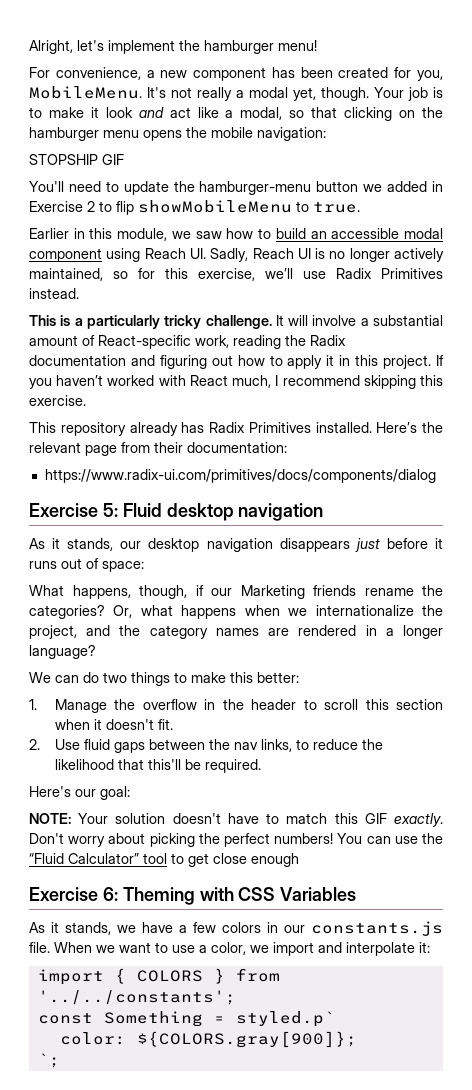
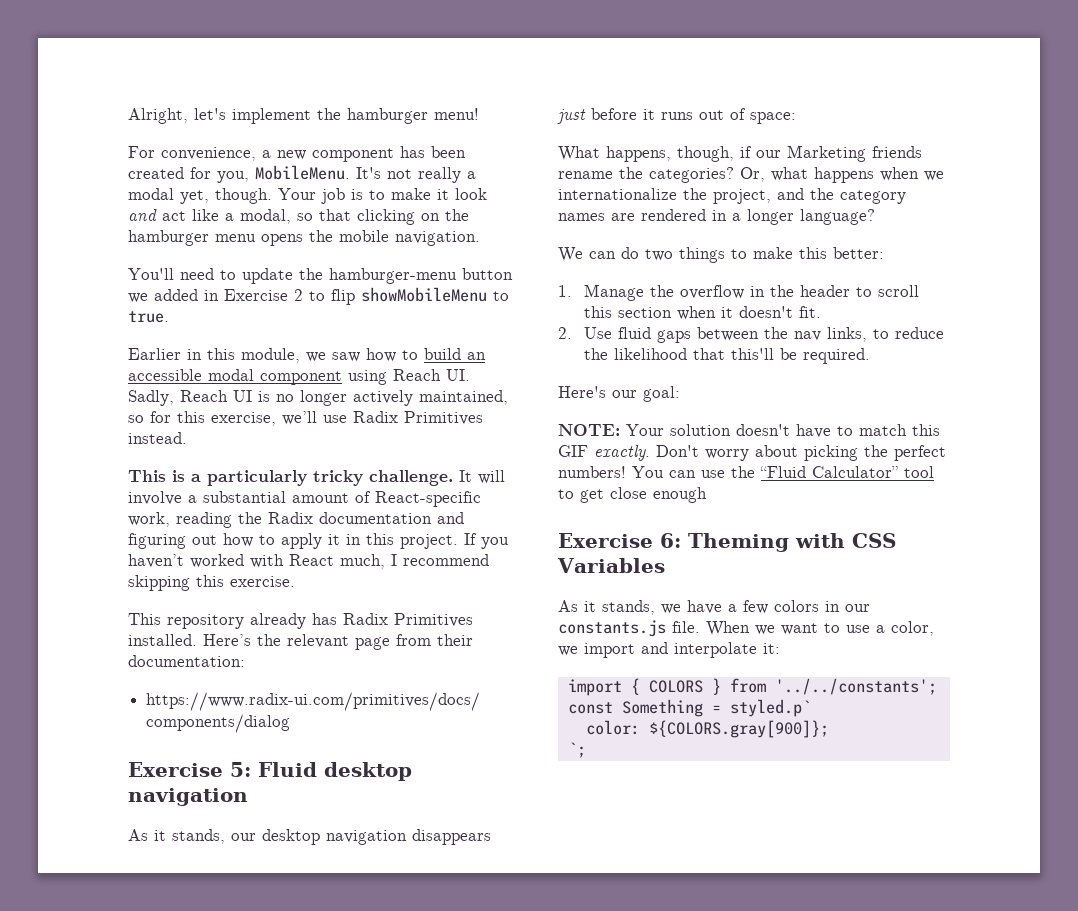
[257,127,326,141] [29,154,124,165] navigation: // STOPSHIP GIF -> [395,231,480,246] navigation.

